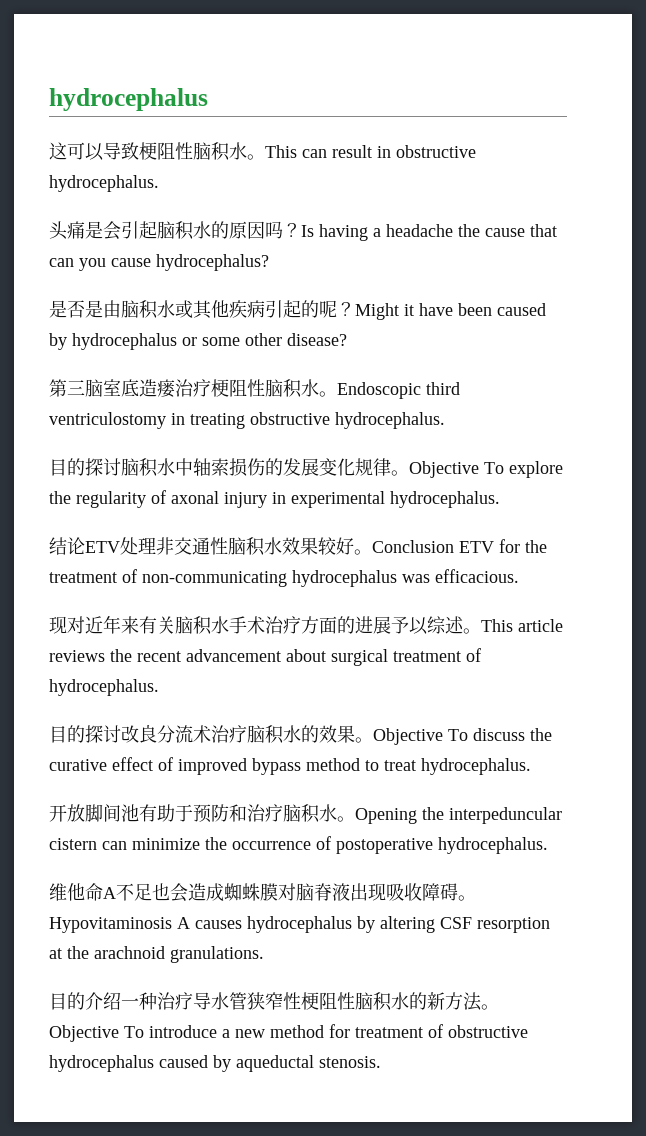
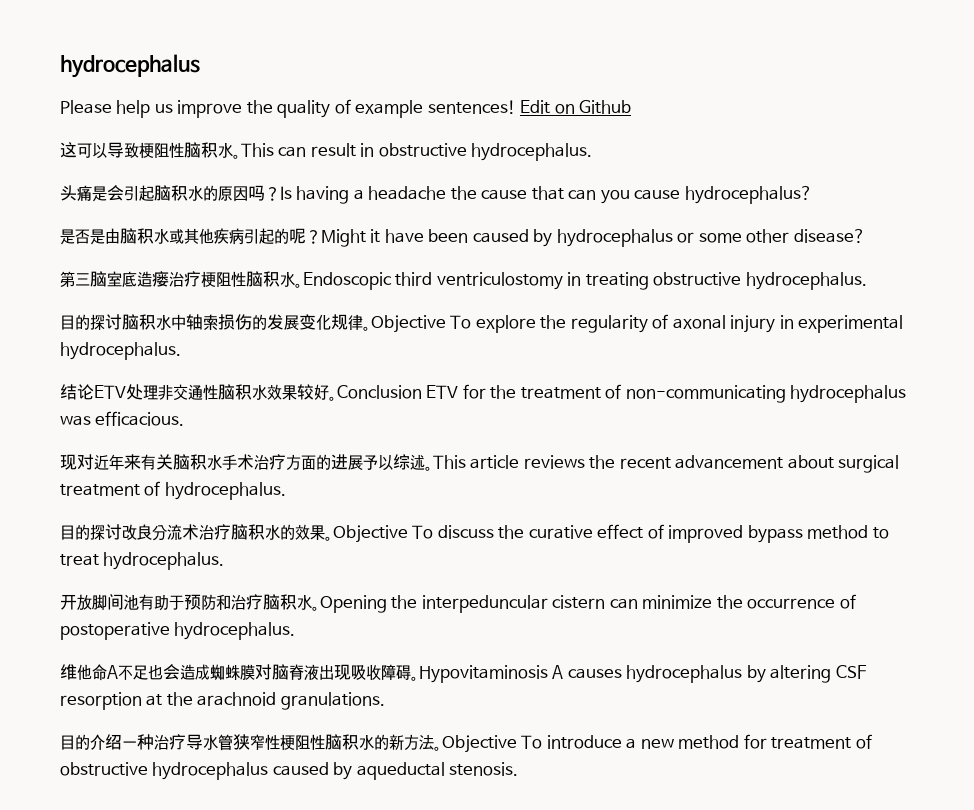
[49,88,208,111] hydrocephalus -> [60,54,200,78] [60,99,632,118] hydrocephalus // Please help us improve the quality of example sentences! Edit on Github

